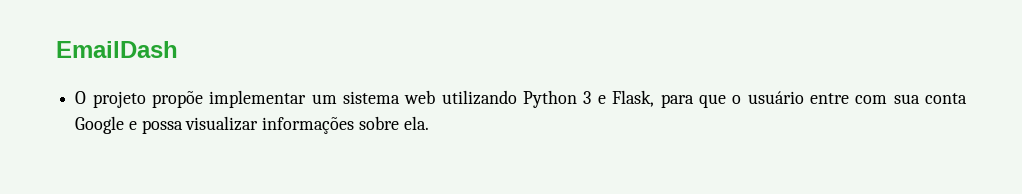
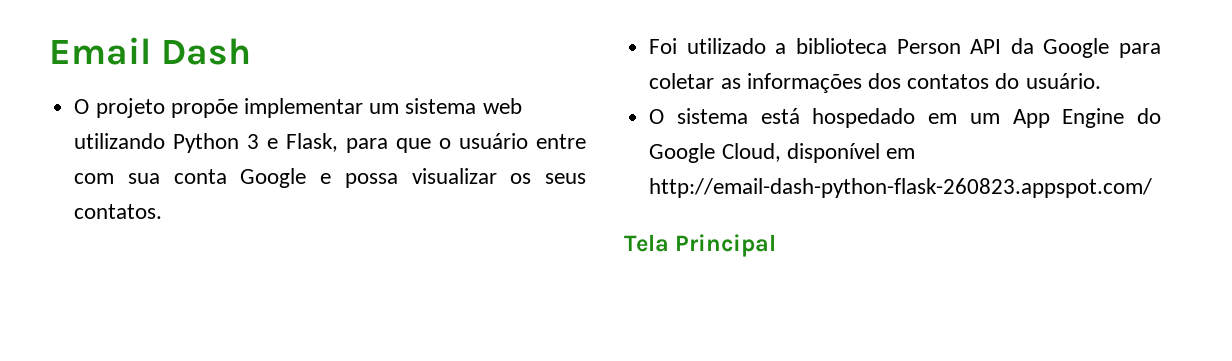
[56,41,178,58] EmailDash -> [49,37,251,65] Email Dash
[262,116,429,134] informações sobre ela. -> [510,173,586,184] [74,204,163,219] [649,38,1161,58] [649,73,1101,93] [649,108,1161,128] [649,143,915,163] [649,178,1153,198] [624,234,777,257] os seus contatos. // Foi utilizado a biblioteca Person API da Google para coletar as informações dos contatos do usuário. // O sistema está hospedado em um App Engine do Google Cloud, disponível em http://email-dash-python-flask-260823.appspot.com/ // Tela Principal

